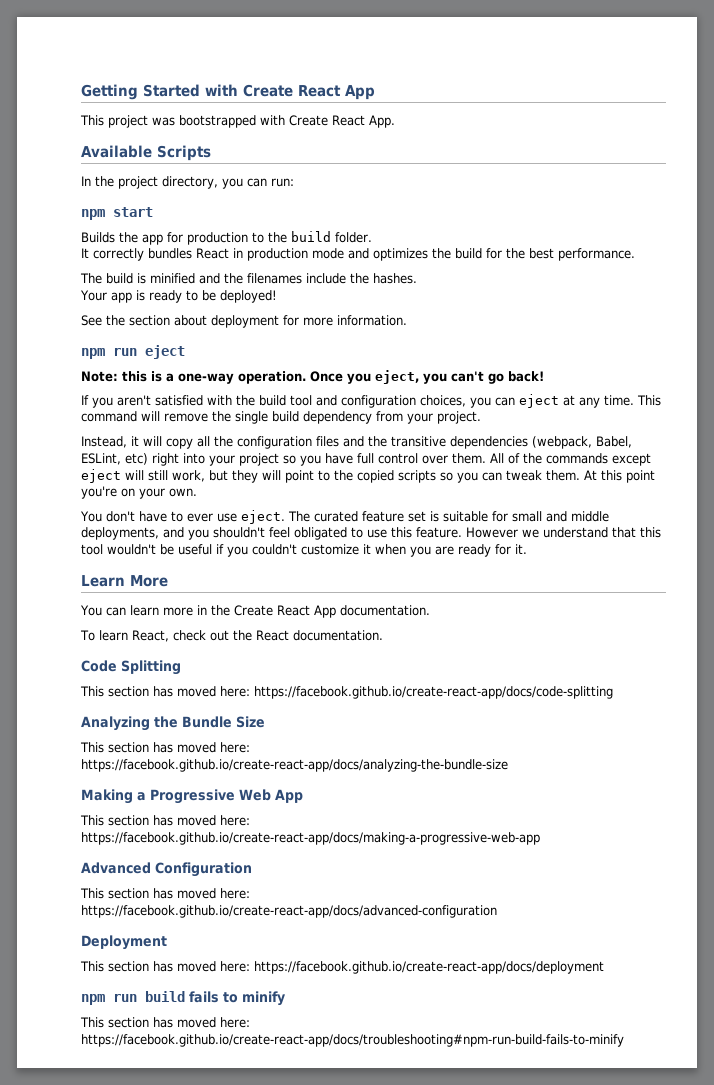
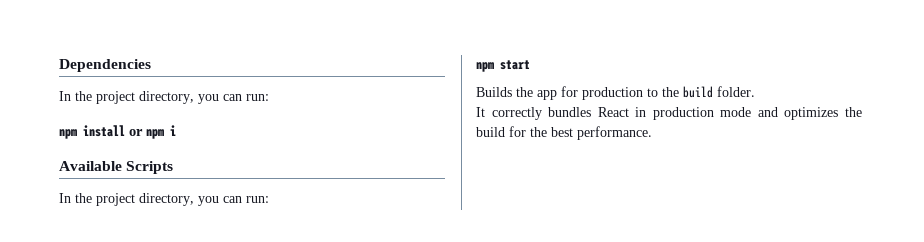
[81,84,375,100] [80,115,395,128] Getting Started with Create React App // This project was bootstrapped with Create React App. -> [59,59,151,72] [59,91,269,104] [59,125,176,139] Dependencies // In the project directory, you can run: // npm install or npm i
[80,273,417,284] [80,290,277,303] [81,315,407,328] [81,345,185,359] [81,370,544,384] [81,394,661,408] [81,411,481,424] [81,436,632,449] [81,453,651,466] [81,469,655,483] [81,486,197,499] [80,510,609,524] [81,527,661,540] [81,544,527,557] [81,575,168,587] [80,605,430,618] [80,630,383,642] [81,660,181,675] [80,686,613,699] [81,716,265,731] [80,742,250,753] [81,759,508,772] [81,789,303,804] [80,815,250,826] [81,832,540,845] [81,862,252,877] [80,888,250,899] [81,905,497,918] [81,935,167,950] [80,961,604,974] [81,991,285,1006] [80,1017,250,1028] [81,1034,624,1047] // The build is minified and the filenames include the hashes. // Your app is ready to be deployed! // See the section about deployment for more information. // npm run eject // Note: this is a one-way operation. Once you eject, you can't go back! // If you aren't satisfied with the build tool and configuration choices, you can eject at any time. This command will remove the single build dependency from your project. // Instead, it will copy all the configuration files and the transitive dependencies (webpack, Babel, ESLint, etc) right into your project so you have full control over them. All of the commands except eject will still work, but they will point to the copied scripts so you can tweak them. At this point you're on your own. // You don't have to ever use eject. The curated feature set is suitable for small and middle deployments, and you shouldn't feel obligated to use this feature. However we understand that this tool wouldn't be useful if you couldn't customize it when you are ready for it. // Learn More // You can learn more in the Create React App documentation. // To learn React, check out the React documentation. // Code Splitting // This section has moved here: https://facebook.github.io/create-react-app/docs/code-splitting // Analyzing the Bundle Size // This section has moved here: https://facebook.github.io/create-react-app/docs/analyzing-the-bundle-size // Making a Progressive Web App // This section has moved here: https://facebook.github.io/create-react-app/docs/making-a-progressive-web-app // Advanced Configuration // This section has moved here: https://facebook.github.io/create-react-app/docs/advanced-configuration // Deployment // This section has moved here: https://facebook.github.io/create-react-app/docs/deployment // npm run build fails to minify // This section has moved here: https://facebook.github.io/create-react-app/docs/troubleshooting#npm-run-build-fails-to-minify -> (652, 133) none

